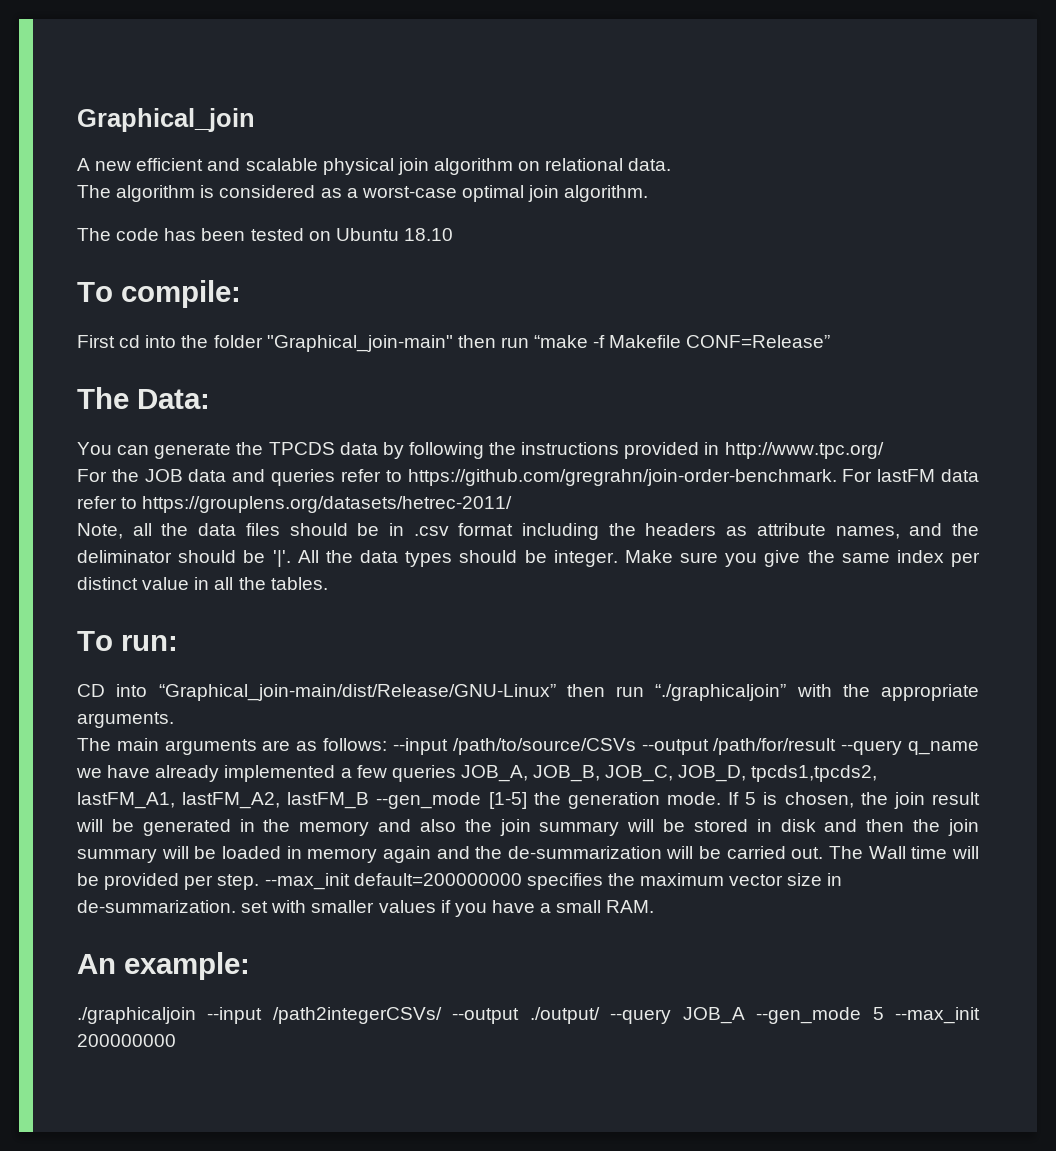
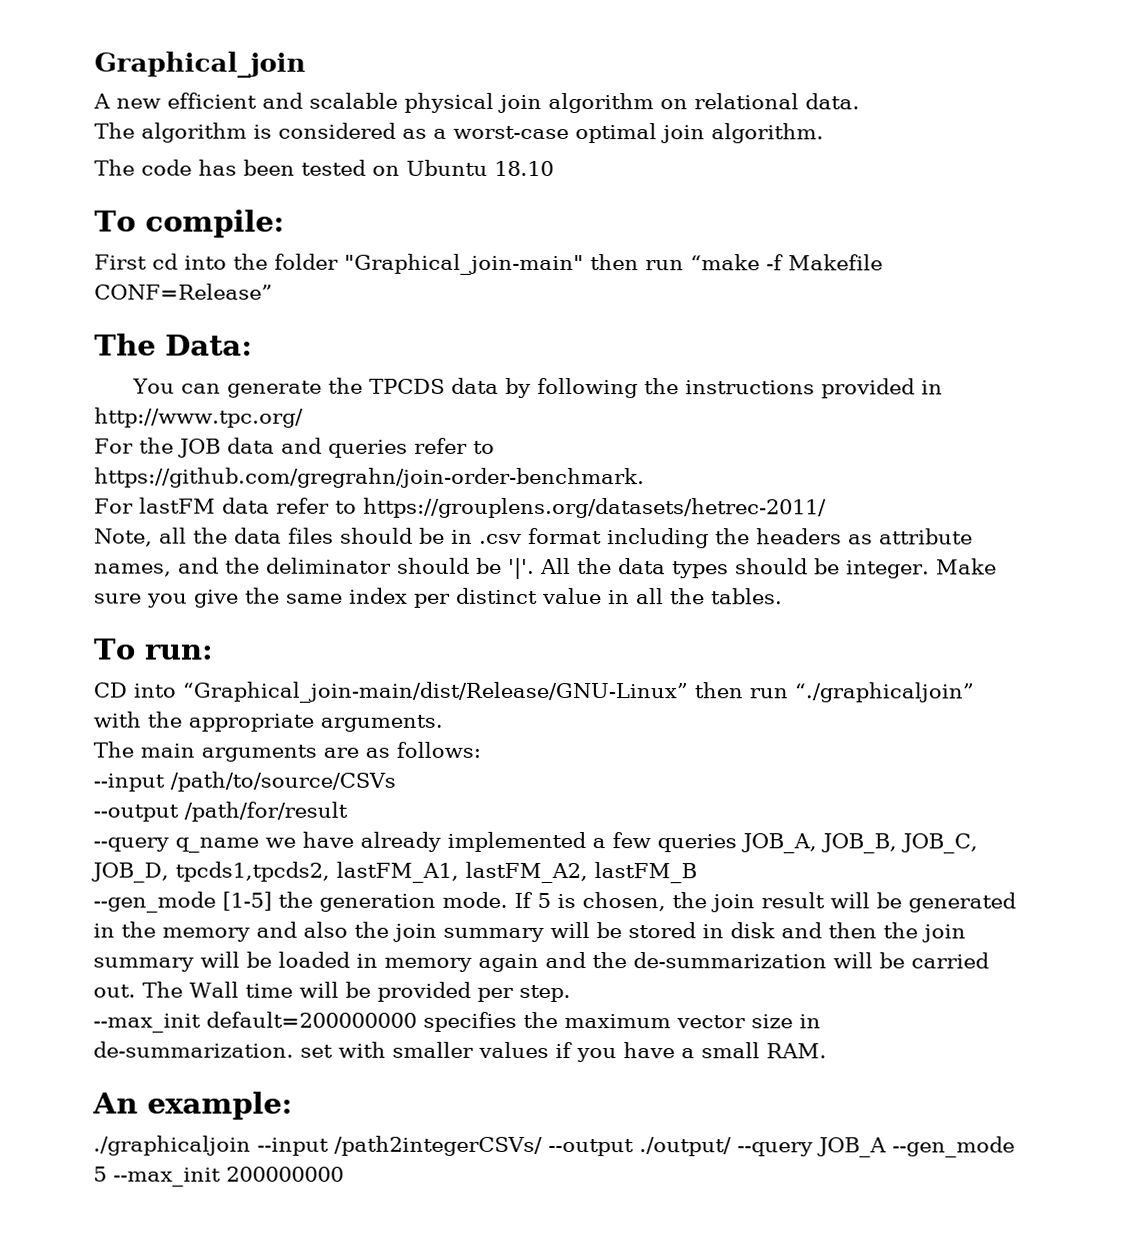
(837, 477) none -> (645, 478) //
(388, 744) none -> (481, 749) //
(636, 746) none -> (396, 781) //
(837, 746) none -> (348, 811) //
(370, 800) none -> (697, 873) //
(260, 882) none -> (571, 993) //

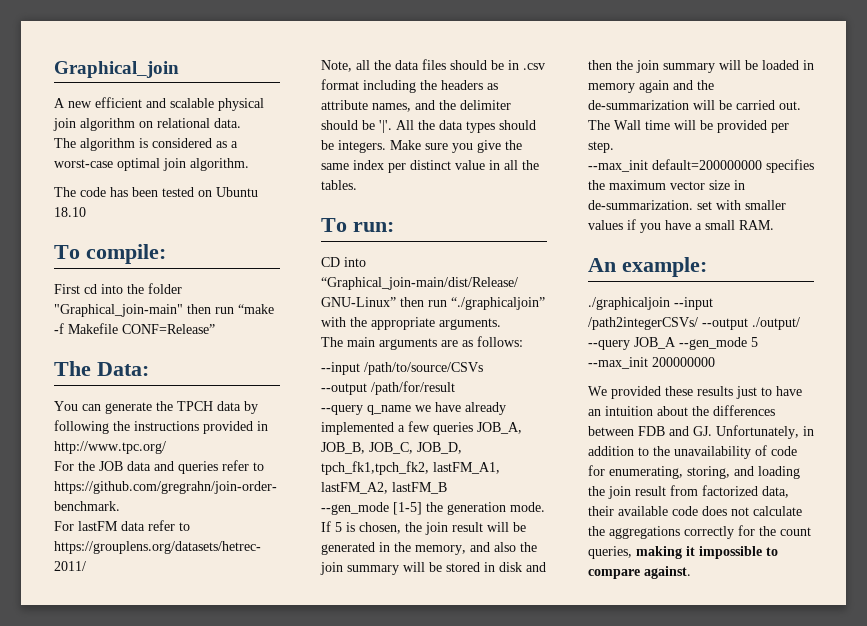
[368,378,445,394] TPCDS -> [177,401,213,411] TPCH
[266,557,392,574] deliminator -> [460,100,511,110] delimiter
[846,560,930,579] integer. -> [338,140,386,153] integers.
[174,861,330,882] tpcds1,tpcds2, -> [321,461,429,475] tpch_fk1,tpch_fk2,
[162,927,250,942] memory -> [415,545,466,555] memory,
(344, 1174) none -> [588,386,802,399] [588,405,775,416] [588,425,814,439] [588,445,797,459] [588,465,800,479] [588,485,789,499] [588,506,802,516] [588,525,811,539] [588,546,778,559] [588,566,691,579] // We provided these results just to have an intuition about the differences between FDB and GJ. Unfortunately, in addition to the unavailability of code for enumerating, storing, and loading the join result from factorized data, their available code does not calculate the aggregations correctly for the count queries, making it impossible to compare against.

